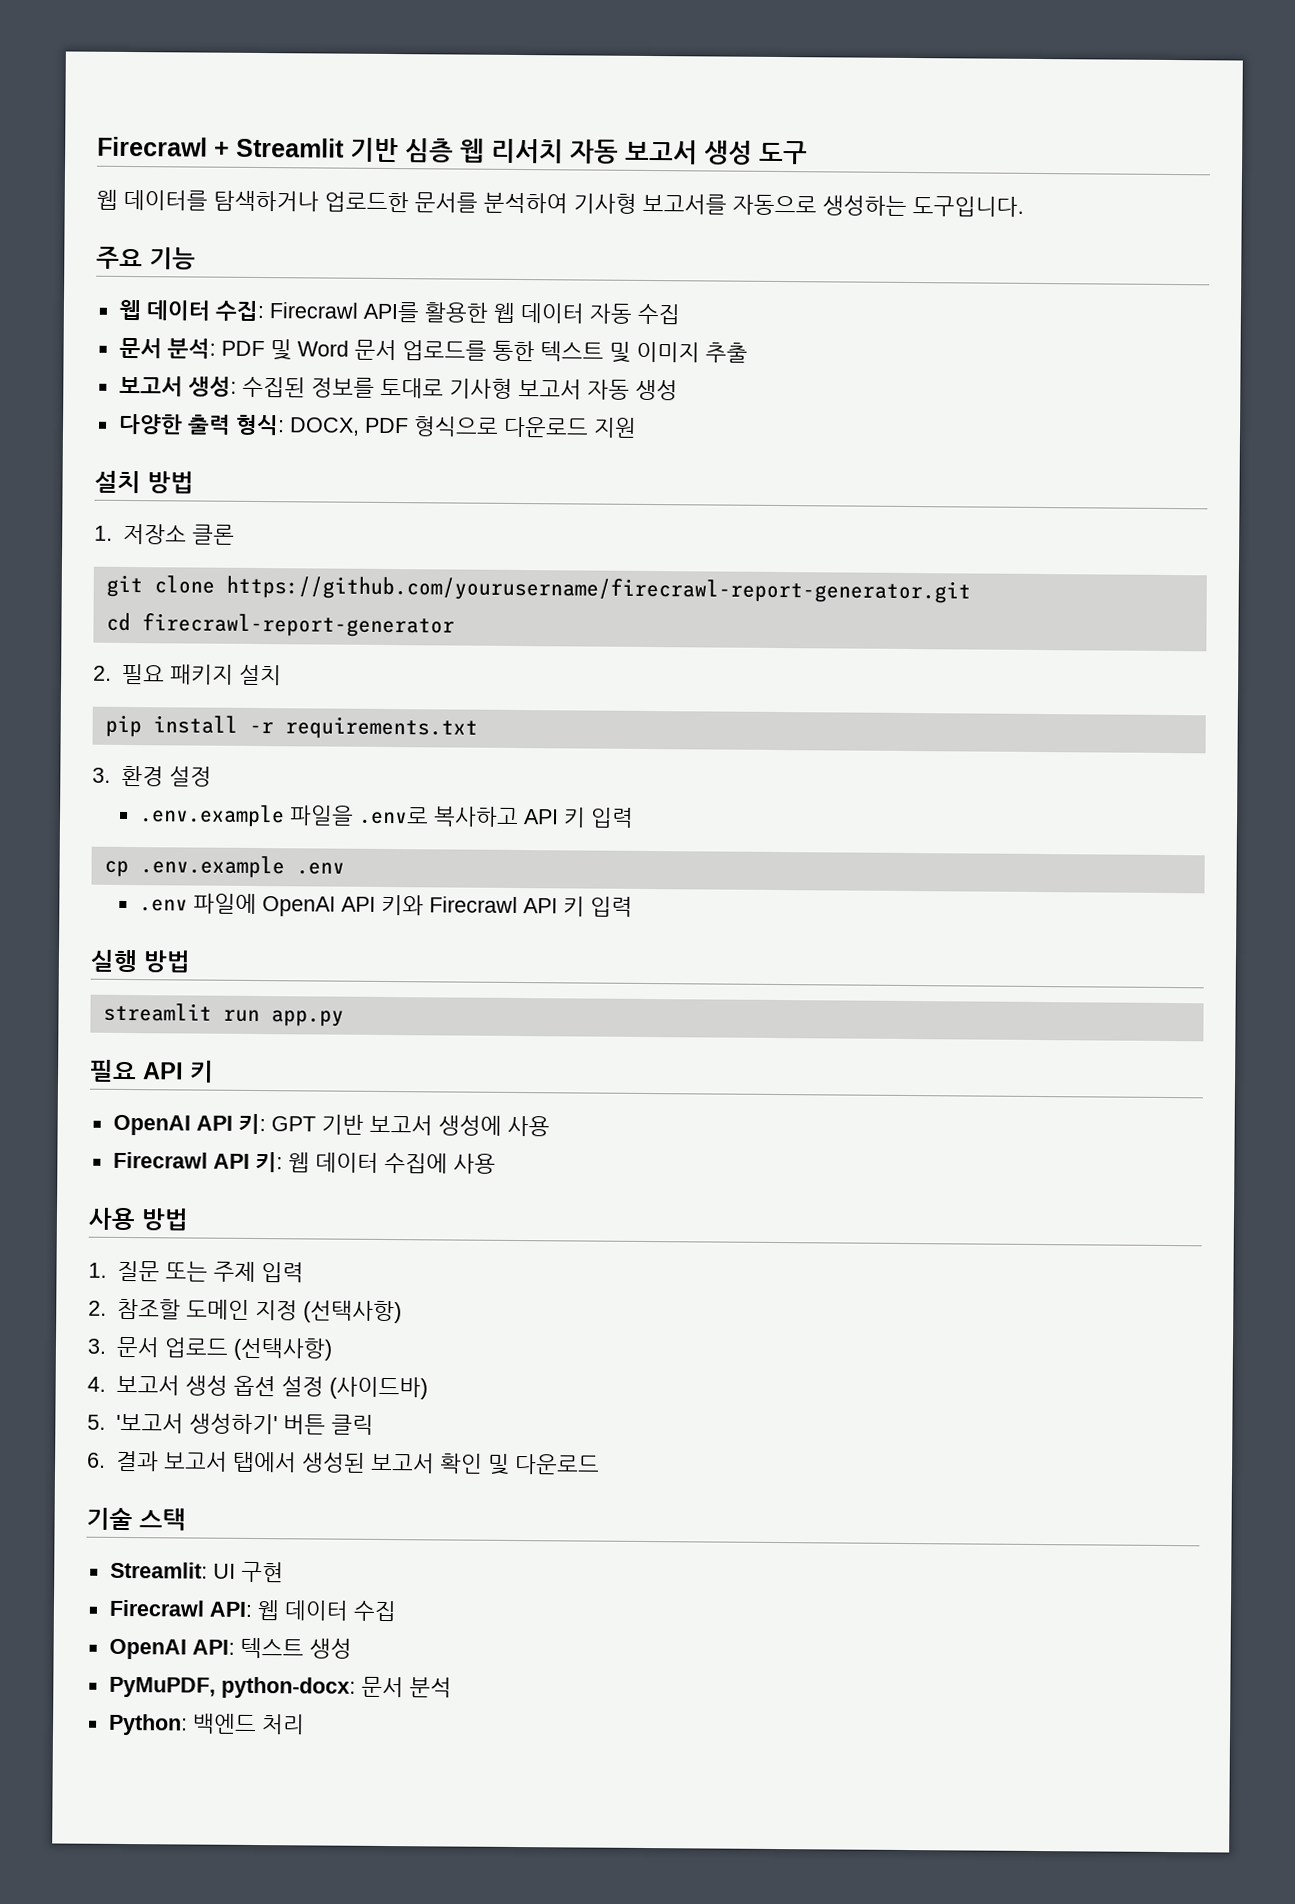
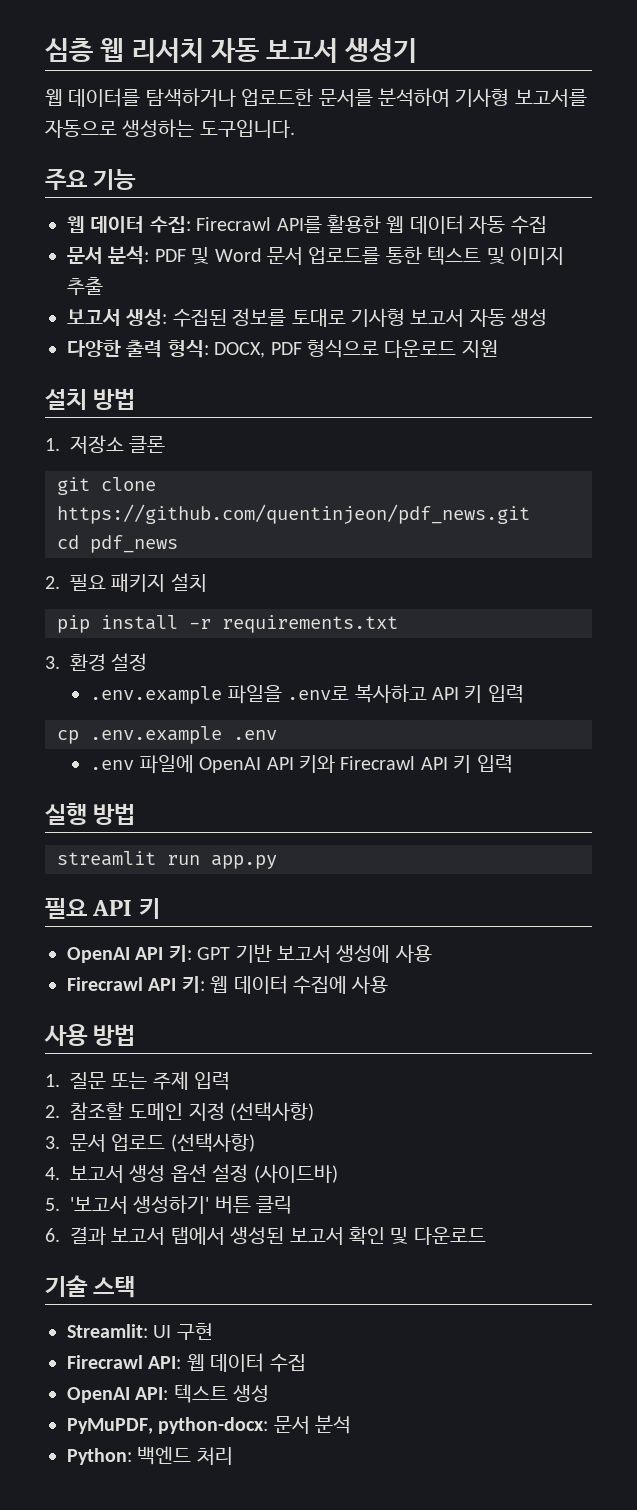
[97,136,399,163] Firecrawl + Streamlit 기반 -> (45, 50) none
[704,140,808,165] 생성 도구 -> [344,38,418,63] 생성기
[225,575,971,604] https://github.com/yourusername/firecrawl-report-generator.git -> [57,504,530,524] https://github.com/quentinjeon/pdf_news.git
[141,613,455,638] firecrawl-report-generator -> [90,535,178,553] pdf_news

